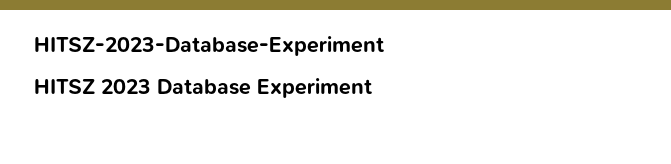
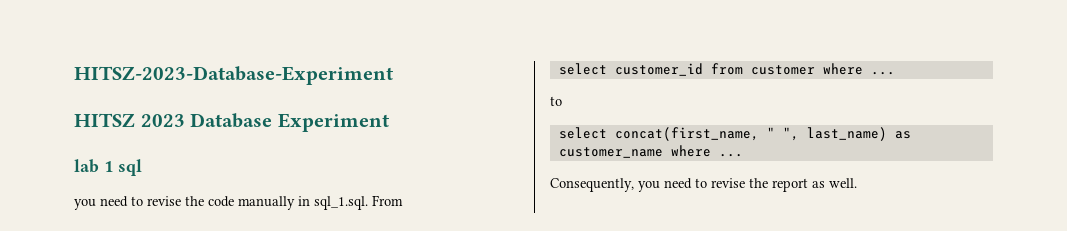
(372, 88) none -> [74,159,142,176] [74,195,403,210] [558,63,895,76] [550,96,562,106] [558,127,911,141] [558,145,743,158] [550,178,857,192] // lab 1 sql // you need to revise the code manually in sql_1.sql. From // select customer_id from customer where ... // to // select concat(first_name, " ", last_name) as customer_name where ... // Consequently, you need to revise the report as well.

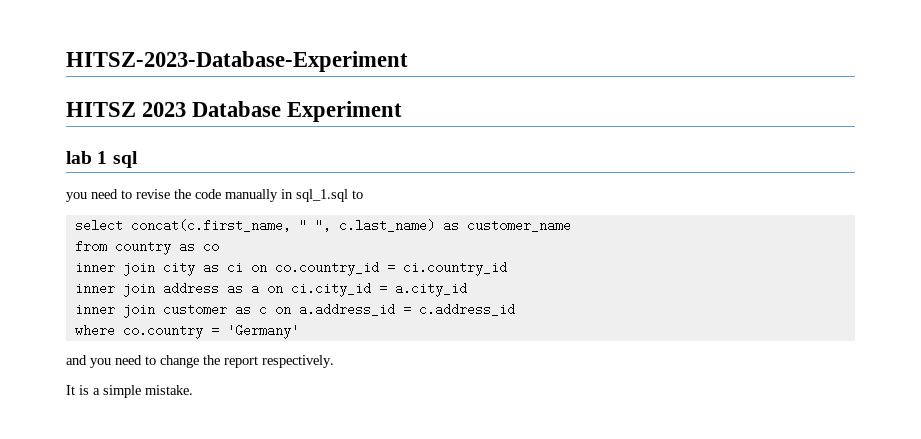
[314,195,403,210] [558,63,895,76] sql_1.sql. From // select customer_id from customer where ... // -> [296,189,348,202] sql_1.sql
[614,127,759,141] concat(first_name, -> [130,219,291,232] concat(c.first_name,
[806,127,887,141] last_name) -> [338,219,435,232] c.last_name)
[670,145,743,157] [550,178,745,192] where ... // Consequently, you need to revise -> [74,240,219,255] [74,261,507,276] [74,282,467,297] [74,303,515,318] [74,324,299,339] [66,355,199,368] // from country as co // inner join city as ci on co.country_id = ci.country_id // inner join address as a on ci.city_id = a.city_id // inner join customer as c on a.address_id = c.address_id // where co.country = 'Germany' // and you need to change
[812,178,857,188] as well. -> [262,355,334,368] [66,385,193,398] respectively. // It is a simple mistake.

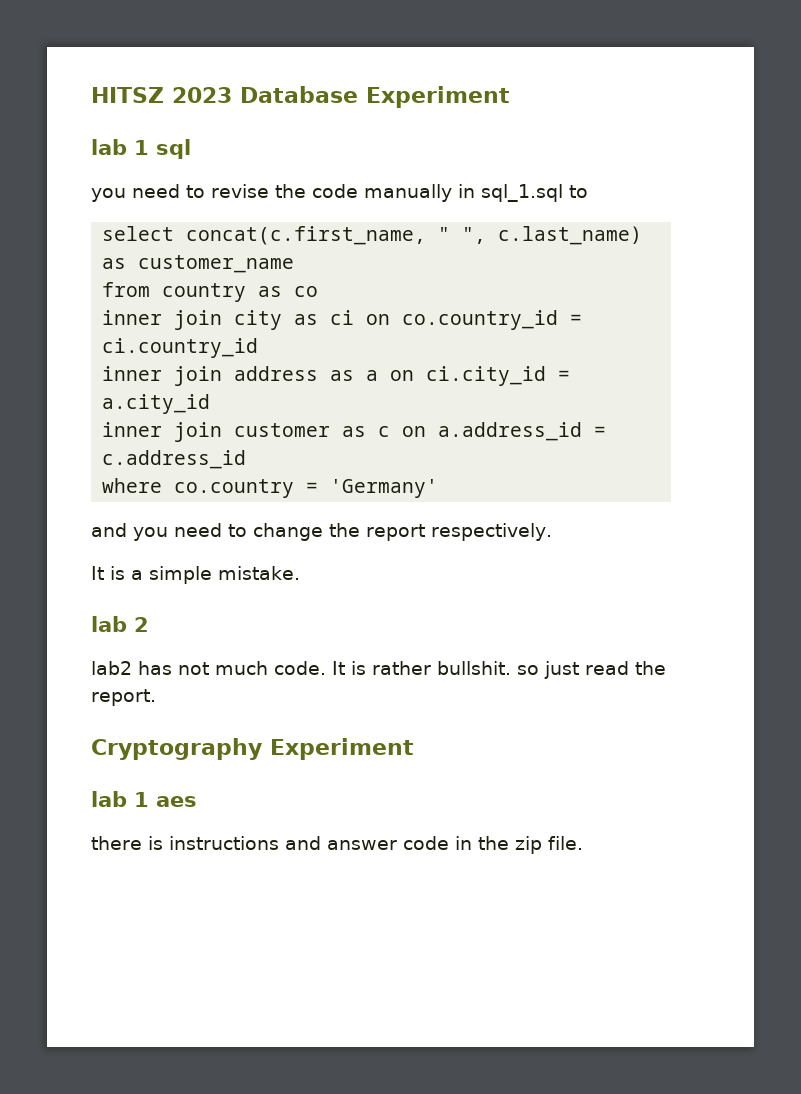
[66,51,408,72] HITSZ-2023-Database-Experiment // -> (91, 95) none
(193, 390) none -> [91,616,149,632] [91,661,666,679] [91,689,156,706] [91,738,414,760] [91,791,197,807] [91,836,583,854] // lab 2 // lab2 has not much code. It is rather bullshit. so just read the report. // Cryptography Experiment // lab 1 aes // there is instructions and answer code in the zip file.

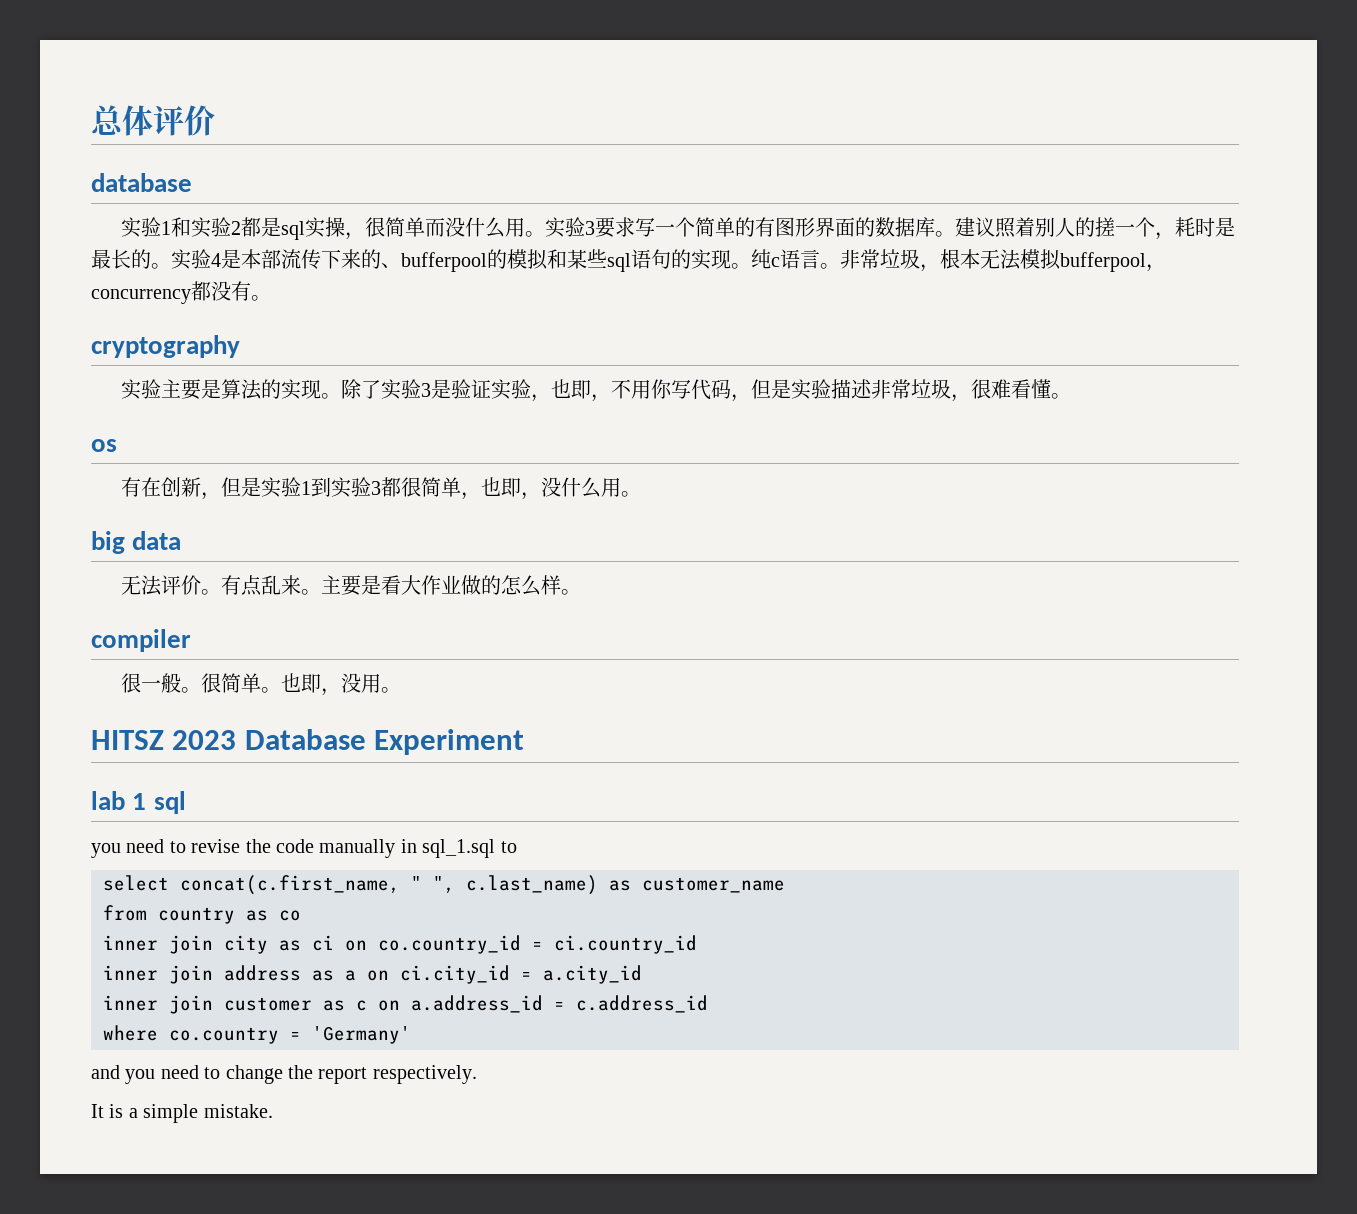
(91, 95) none -> [91,105,215,136] [91,173,192,192] [120,217,1235,240] [91,249,1166,272] [91,281,271,304] [91,335,240,358] [120,379,1071,402] [91,439,117,452] [120,477,641,500] [91,531,182,554] [120,575,581,596] [91,629,191,652] [120,673,401,696] 总体评价 // database // 实验1和实验2都是sql实操，很简单而没什么用。实验3要求写一个简单的有图形界面的数据库。建议照着别人的搓一个，耗时是最长的。实验4是本部流传下来的、bufferpool的模拟和某些sql语句的实现。纯c语言。非常垃圾，根本无法模拟bufferpool，concurrency都没有。 // cryptography // 实验主要是算法的实现。除了实验3是验证实验，也即，不用你写代码，但是实验描述非常垃圾，很难看懂。 // os // 有在创新，但是实验1到实验3都很简单，也即，没什么用。 // big data // 无法评价。有点乱来。主要是看大作业做的怎么样。 // compiler // 很一般。很简单。也即，没用。 //
[91,616,149,632] [91,661,666,679] [91,689,156,706] [91,738,414,760] [91,791,197,807] [91,836,583,854] // lab 2 // lab2 has not much code. It is rather bullshit. so just read the report. // Cryptography Experiment // lab 1 aes // there is instructions and answer code in the zip file. -> (273, 1111) none

